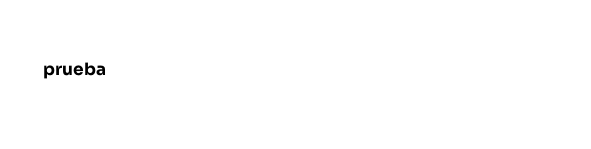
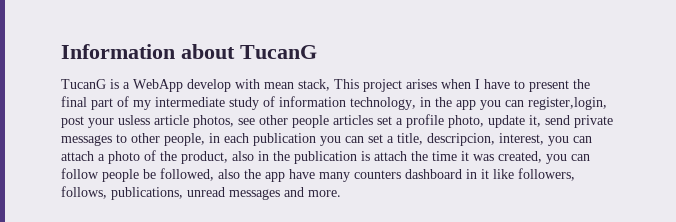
[43,62,106,79] prueba -> [61,44,317,59] [61,79,590,92] [61,96,607,110] [61,114,613,128] [61,133,592,146] [61,150,590,164] [61,168,575,182] [61,186,341,200] Information about TucanG // TucanG is a WebApp develop with mean stack, This project arises when I have to present the final part of my intermediate study of information technology, in the app you can register,login, post your usless article photos, see other people articles set a profile photo, update it, send private messages to other people, in each publication you can set a title, descripcion, interest, you can attach a photo of the product, also in the publication is attach the time it was created, you can follow people be followed, also the app have many counters dashboard in it like followers, follows, publications, unread messages and more.

